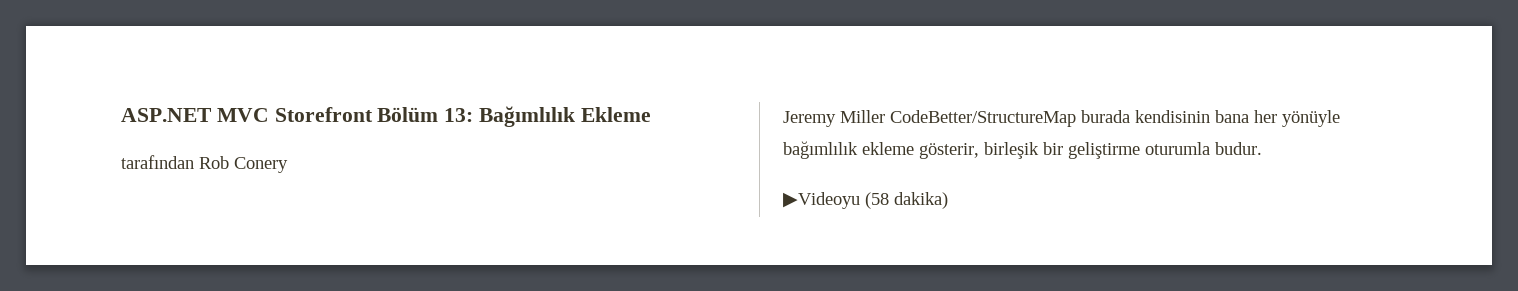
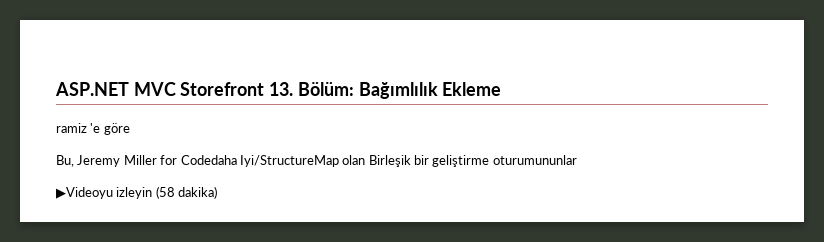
[377,107,474,122] Bölüm 13: -> [269,82,354,96] 13. Bölüm:
[121,155,288,173] [783,110,1340,127] [783,141,1262,159] tarafından Rob Conery // Jeremy Miller CodeBetter/StructureMap burada kendisinin bana her yönüyle bağımlılık ekleme gösterir, birleşik bir geliştirme oturumla budur. -> [56,123,130,135] [56,155,577,167] ramiz 'e göre // Bu, Jeremy Miller for Codedaha Iyi/StructureMap olan Birleşik bir geliştirme oturumununlar
(860, 200) none -> [116,187,153,199] izleyin

